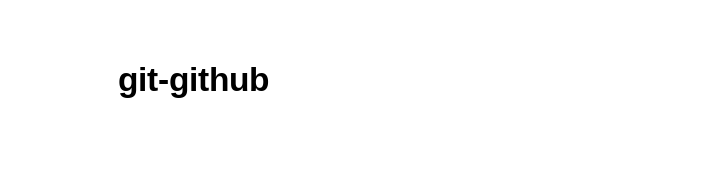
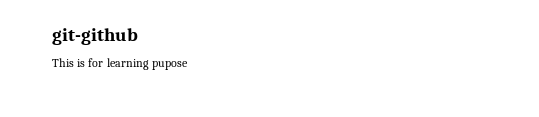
(269, 82) none -> [52,58,188,70] // This is for learning pupose

